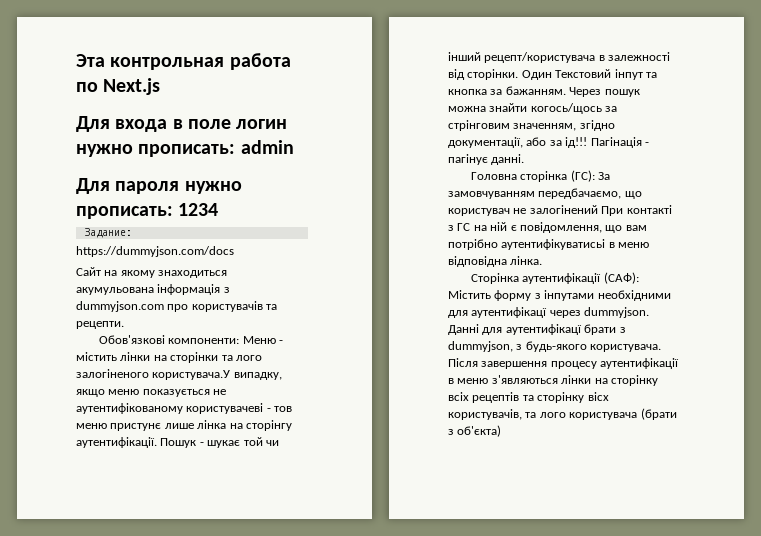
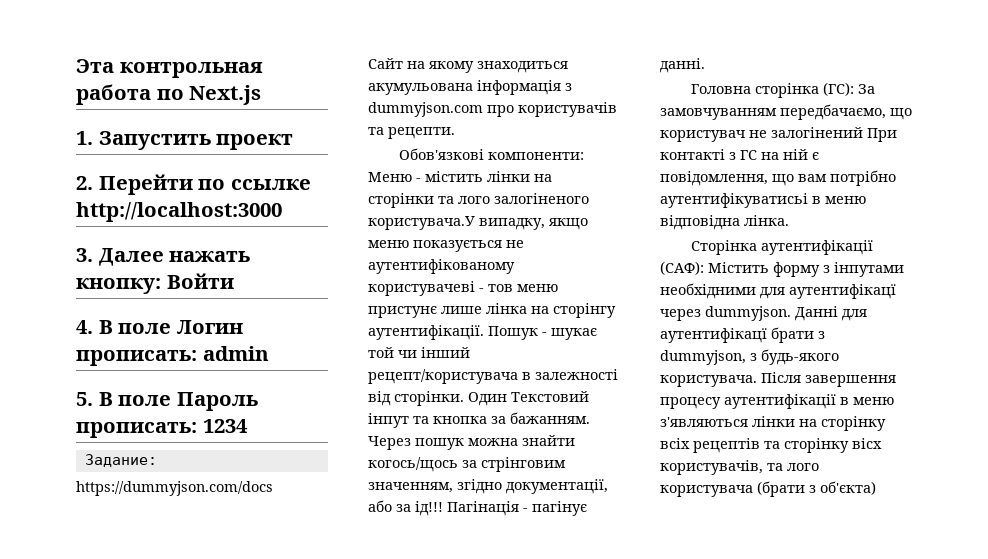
[76,116,288,132] [76,140,294,157] [76,178,242,194] Для входа в поле логин нужно прописать: admin // Для пароля нужно -> [76,131,294,150] [76,174,311,195] [76,202,282,222] [76,248,251,266] [76,273,234,294] [76,320,243,334] [76,346,269,366] [76,392,258,411] 1. Запустить проект // 2. Перейти по ссылке http://localhost:3000 // 3. Далее нажать кнопку: Войти // 4. В поле Логин прописать: admin // 5. В поле Пароль

